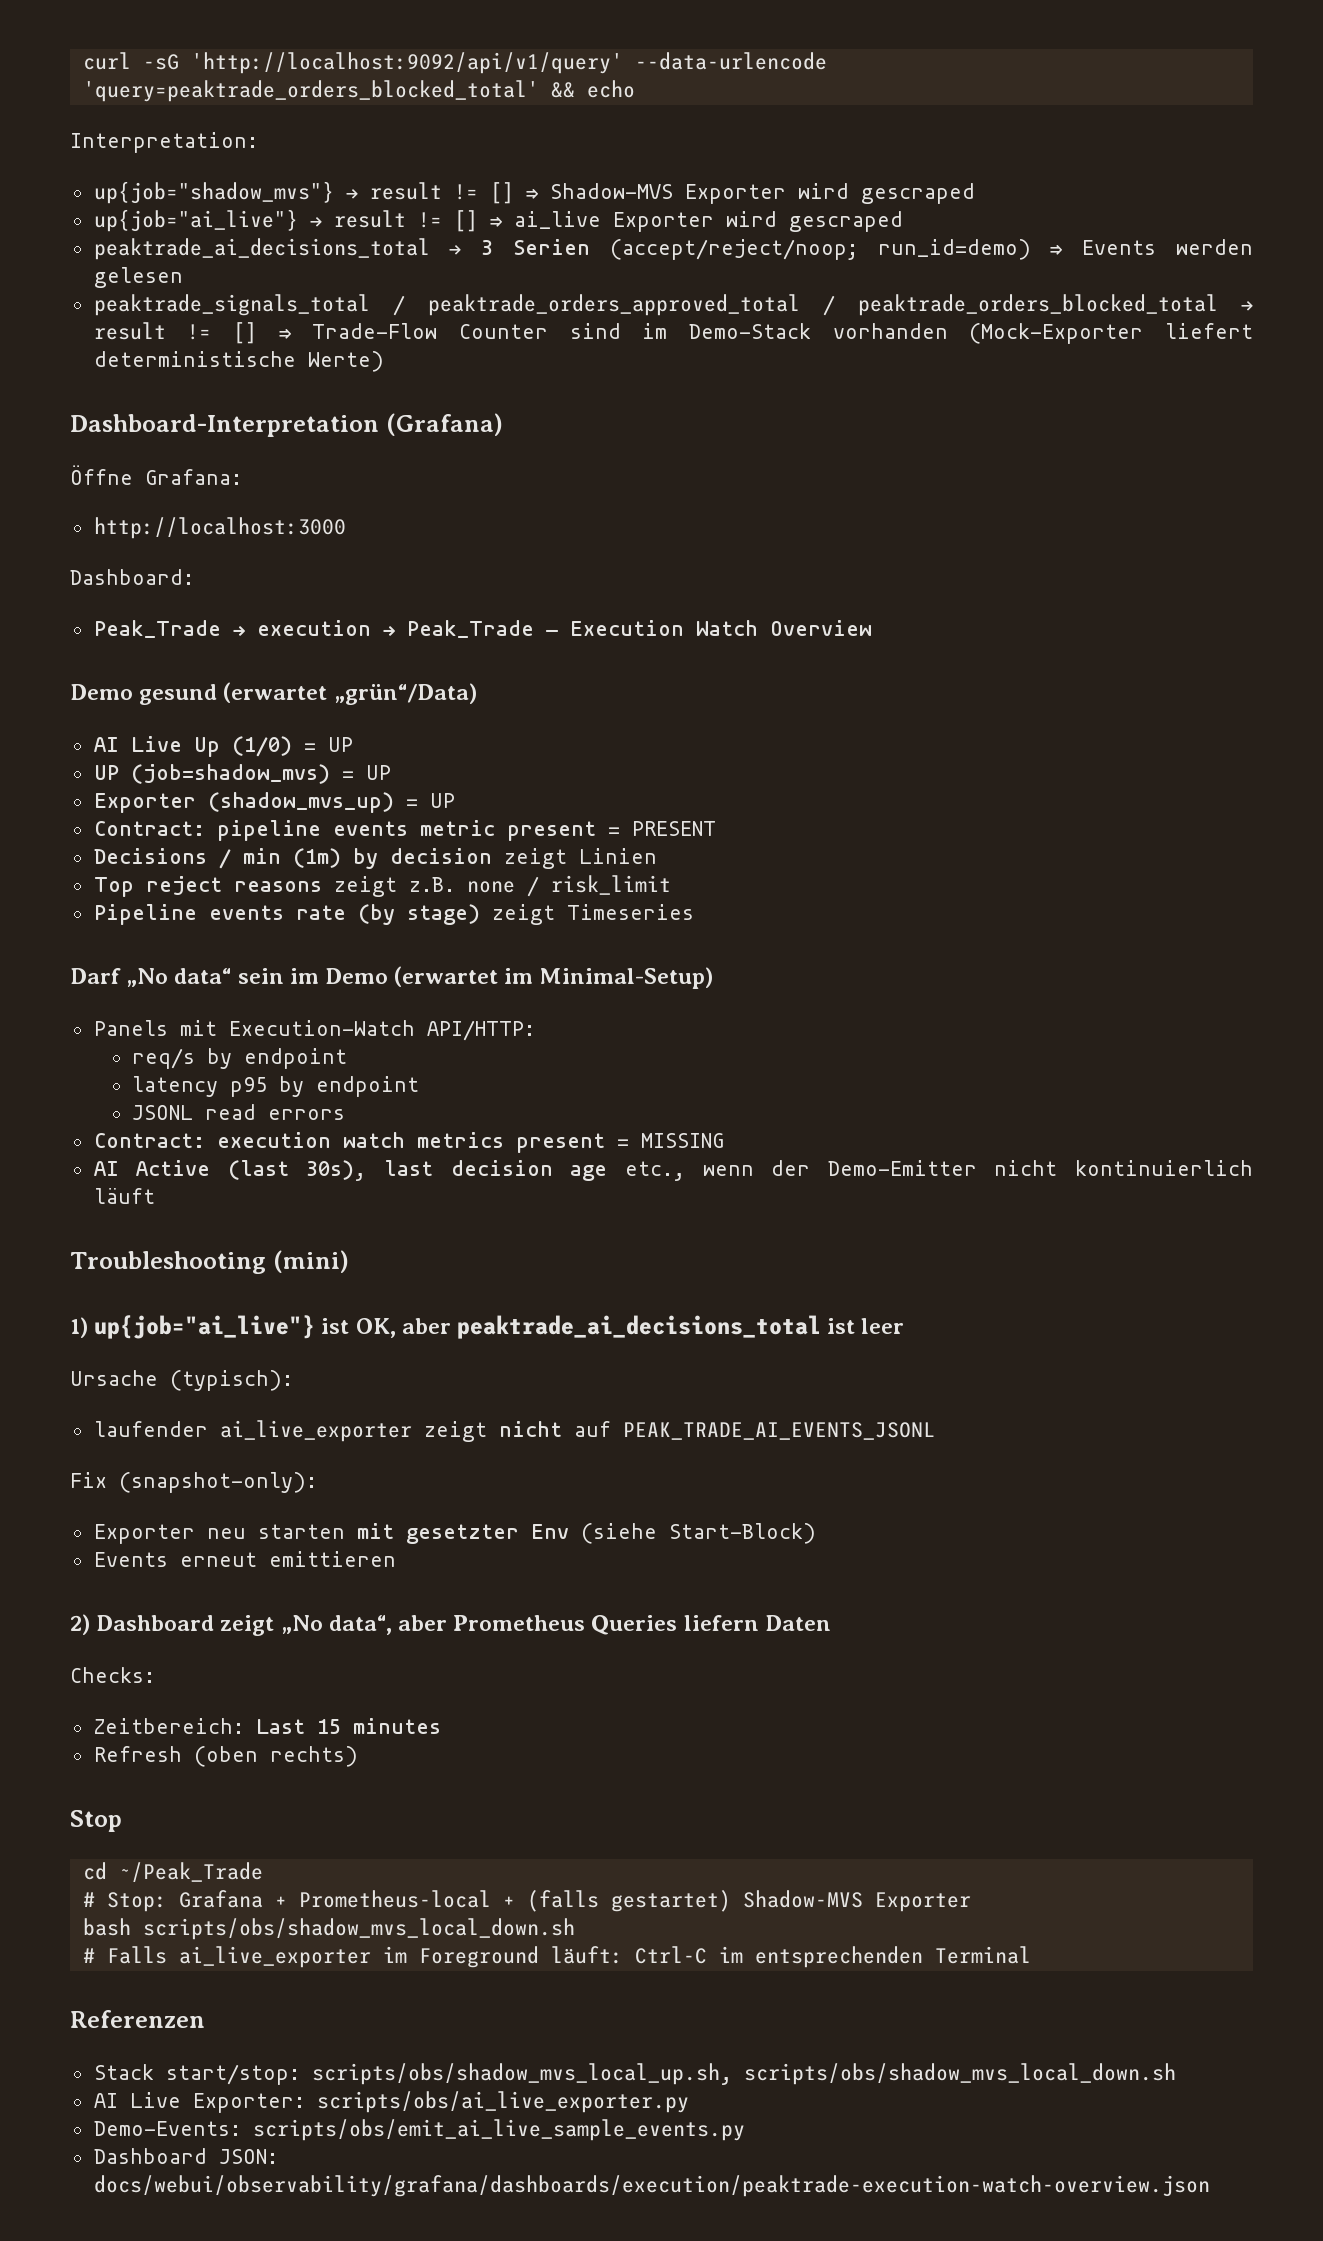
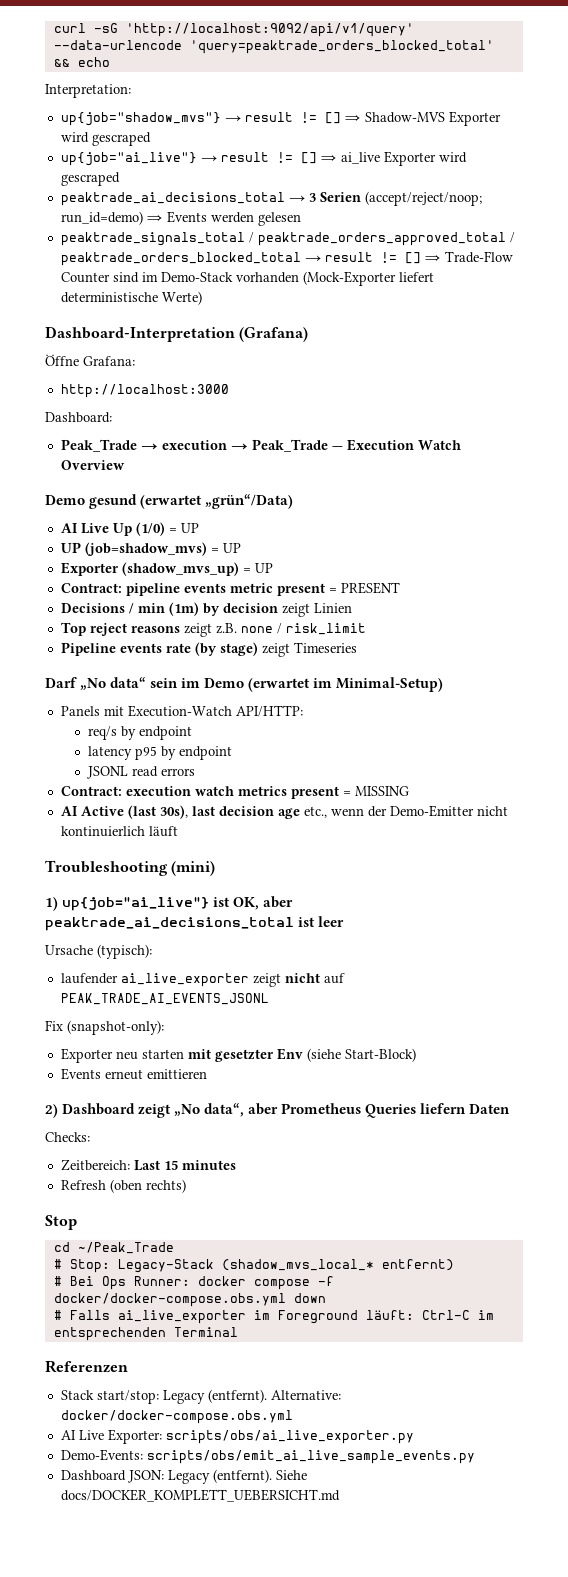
[178,1890,971,1912] [82,1918,575,1940] Grafana + Prometheus-local + (falls gestartet) Shadow-MVS Exporter // bash scripts/obs/shadow_mvs_local_down.sh -> [117,1259,454,1273] [53,1276,334,1290] [53,1293,326,1307] Legacy-Stack (shadow_mvs_local_* entfernt) // # Bei Ops Runner: docker compose -f docker/docker-compose.obs.yml down
[311,2063,1176,2085] scripts/obs/shadow_mvs_local_up.sh, scripts/obs/shadow_mvs_local_down.sh -> [162,1389,341,1404] [60,1410,293,1424] Legacy (entfernt). Alternative: docker/docker-compose.obs.yml
[93,2175,1210,2197] docs/webui/observability/grafana/dashboards/execution/peaktrade-execution-watch-overview.json -> [167,1469,307,1484] [60,1489,340,1502] Legacy (entfernt). Siehe docs/DOCKER_KOMPLETT_UEBERSICHT.md

